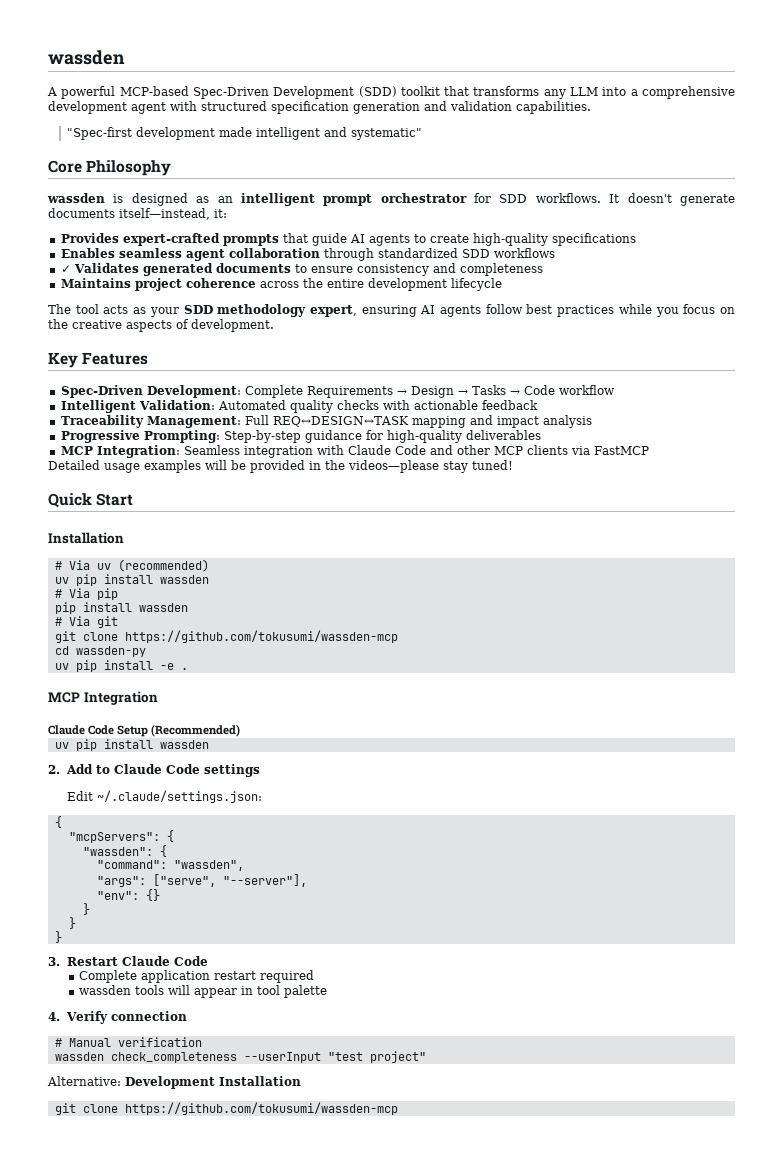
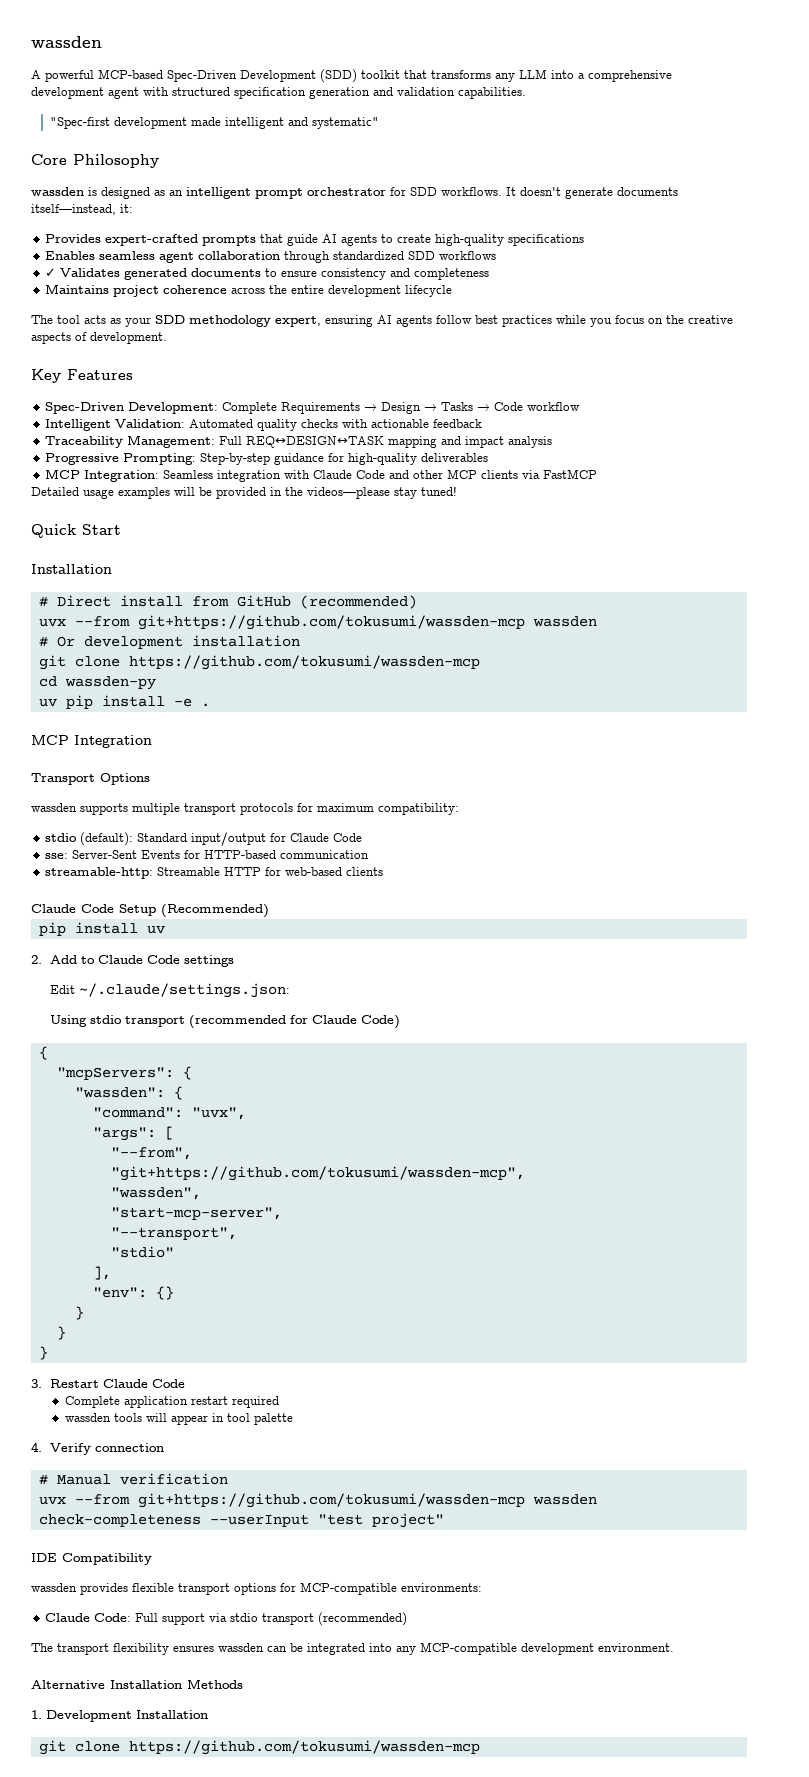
[68,559,209,572] [54,574,209,586] [54,588,118,600] [54,602,188,614] [54,616,118,628] Via uv (recommended) // uv pip install wassden // # Via pip // pip install wassden // # Via git -> [56,595,417,609] [38,615,597,630] [38,635,300,649] Direct install from GitHub (recommended) // uvx --from git+https://github.com/tokusumi/wassden-mcp wassden // # Or development installation
(158, 698) none -> [31,773,150,785] [31,803,459,815] [45,832,363,846] [45,850,370,859] [45,867,384,879] // Transport Options // wassden supports multiple transport protocols for maximum compatibility: // stdio (default): Standard input/output for Claude Code // sse: Server-Sent Events for HTTP-based communication // streamable-http: Streamable HTTP for web-based clients
[54,739,209,751] uv pip install wassden -> [38,922,165,936] pip install uv
(262, 796) none -> [50,1015,401,1029] // Using stdio transport (recommended for Claude Code)
[173,860,244,871] [96,874,307,887] "wassden", // "args": ["serve", "--server"], -> [191,1107,246,1120] [92,1126,174,1141] [110,1147,192,1160] [110,1166,525,1181] [110,1187,201,1200] [110,1207,282,1220] [110,1227,237,1240] [110,1246,174,1258] [92,1266,111,1280] "uvx", // "args": [ // "--from", // "git+https://github.com/tokusumi/wassden-mcp", // "wassden", // "start-mcp-server", // "--transport", // "stdio" // ],
[54,1051,426,1063] [47,1076,121,1086] wassden check_completeness --userInput "test project" // Alternative: -> [38,1493,597,1508] [38,1513,444,1528] [31,1553,152,1565] [31,1582,482,1595] [45,1612,408,1626] [31,1642,674,1655] [31,1679,243,1689] [31,1710,42,1719] uvx --from git+https://github.com/tokusumi/wassden-mcp wassden check-completeness --userInput "test project" // IDE Compatibility // wassden provides flexible transport options for MCP-compatible environments: // Claude Code: Full support via stdio transport (recommended) // The transport flexibility ensures wassden can be integrated into any MCP-compatible development environment. // Alternative Installation Methods // 1.

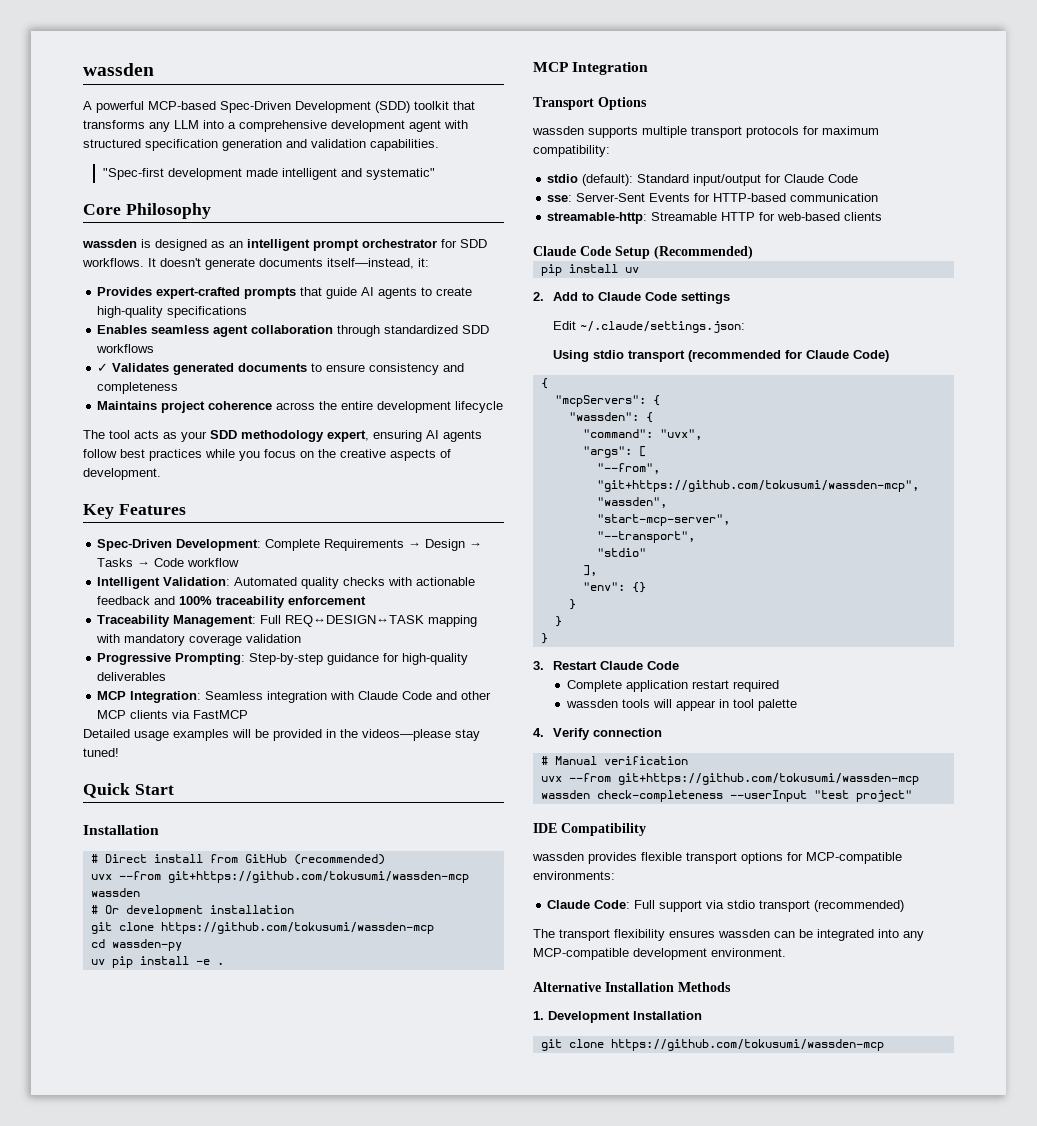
(483, 423) none -> [154,596,367,608] and 100% traceability enforcement
[441,436,553,448] and impact analysis -> [96,634,302,646] with mandatory coverage validation

